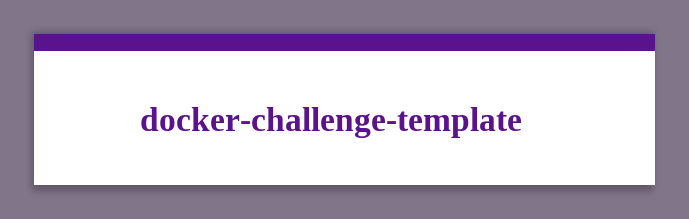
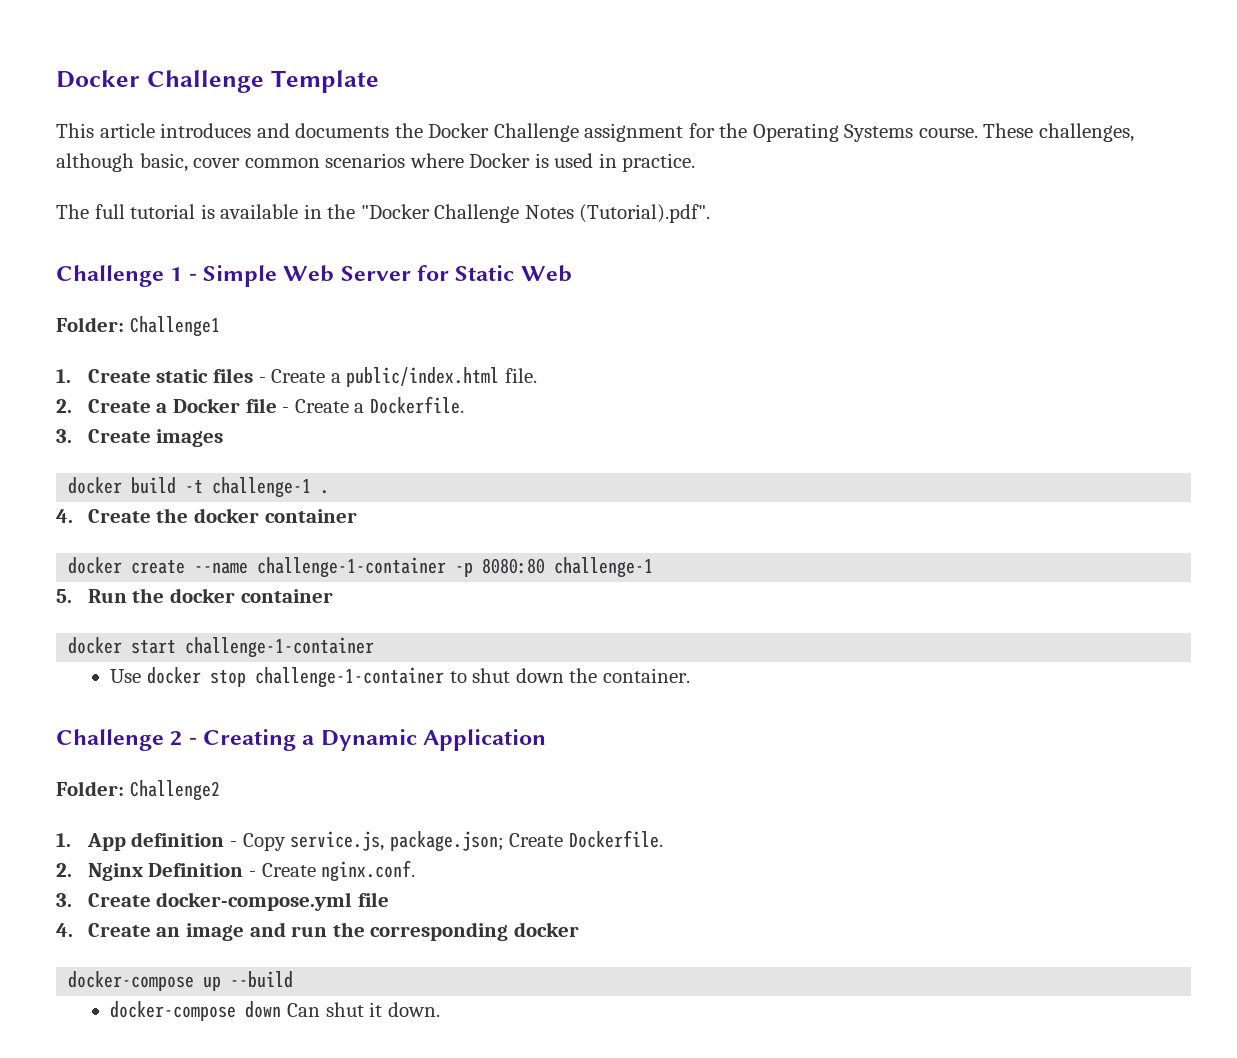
[140,107,522,138] docker-challenge-template -> [56,70,379,93] [56,123,1135,142] [56,153,696,172] [56,204,711,223] [56,265,572,287] [56,316,220,337] [56,367,537,387] [56,396,464,414] [56,429,224,447] [68,477,330,498] [56,508,357,523] [68,557,654,578] [56,588,333,603] [68,637,375,658] [110,667,690,688] [56,729,547,751] [56,780,220,801] [56,830,663,852] [56,860,416,882] [56,892,389,911] [56,922,579,941] [68,971,294,991] [110,1001,440,1021] Docker Challenge Template // This article introduces and documents the Docker Challenge assignment for the Operating Systems course. These challenges, although basic, cover common scenarios where Docker is used in practice. // The full tutorial is available in the "Docker Challenge Notes (Tutorial).pdf". // Challenge 1 - Simple Web Server for Static Web // Folder: Challenge1 // 1. Create static files - Create a public/index.html file. // 2. Create a Docker file - Create a Dockerfile. // 3. Create images // docker build -t challenge-1 . // 4. Create the docker container // docker create --name challenge-1-container -p 8080:80 challenge-1 // 5. Run the docker container // docker start challenge-1-container // Use docker stop challenge-1-container to shut down the container. // Challenge 2 - Creating a Dynamic Application // Folder: Challenge2 // 1. App definition - Copy service.js, package.json; Create Dockerfile. // 2. Nginx Definition - Create nginx.conf. // 3. Create docker-compose.yml file // 4. Create an image and run the corresponding docker // docker-compose up --build // docker-compose down Can shut it down.

